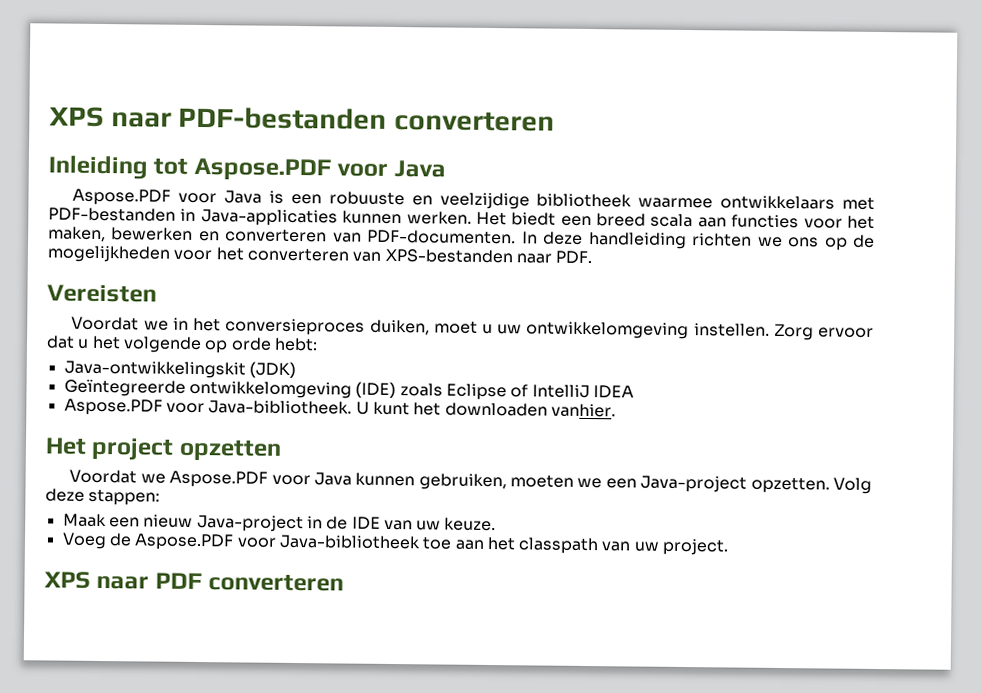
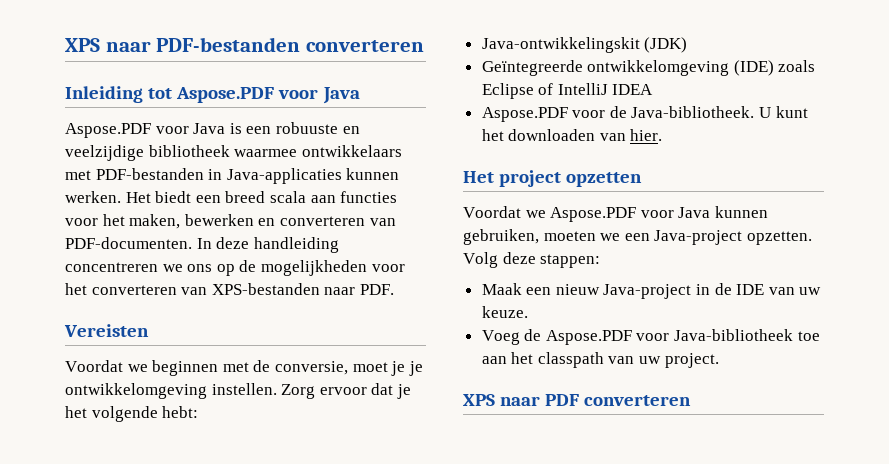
[692,233,753,247] richten -> [65,262,158,272] concentreren
[172,317,523,336] in het conversieproces duiken, moet u uw -> [152,360,423,376] beginnen met de conversie, moet je je
[77,338,90,349] u -> [396,384,411,399] je
[204,337,272,354] op orde -> (158, 414) none
(205, 408) none -> [609,106,627,118] de
[550,403,616,418] vanhier. -> [599,129,663,141] van hier.

